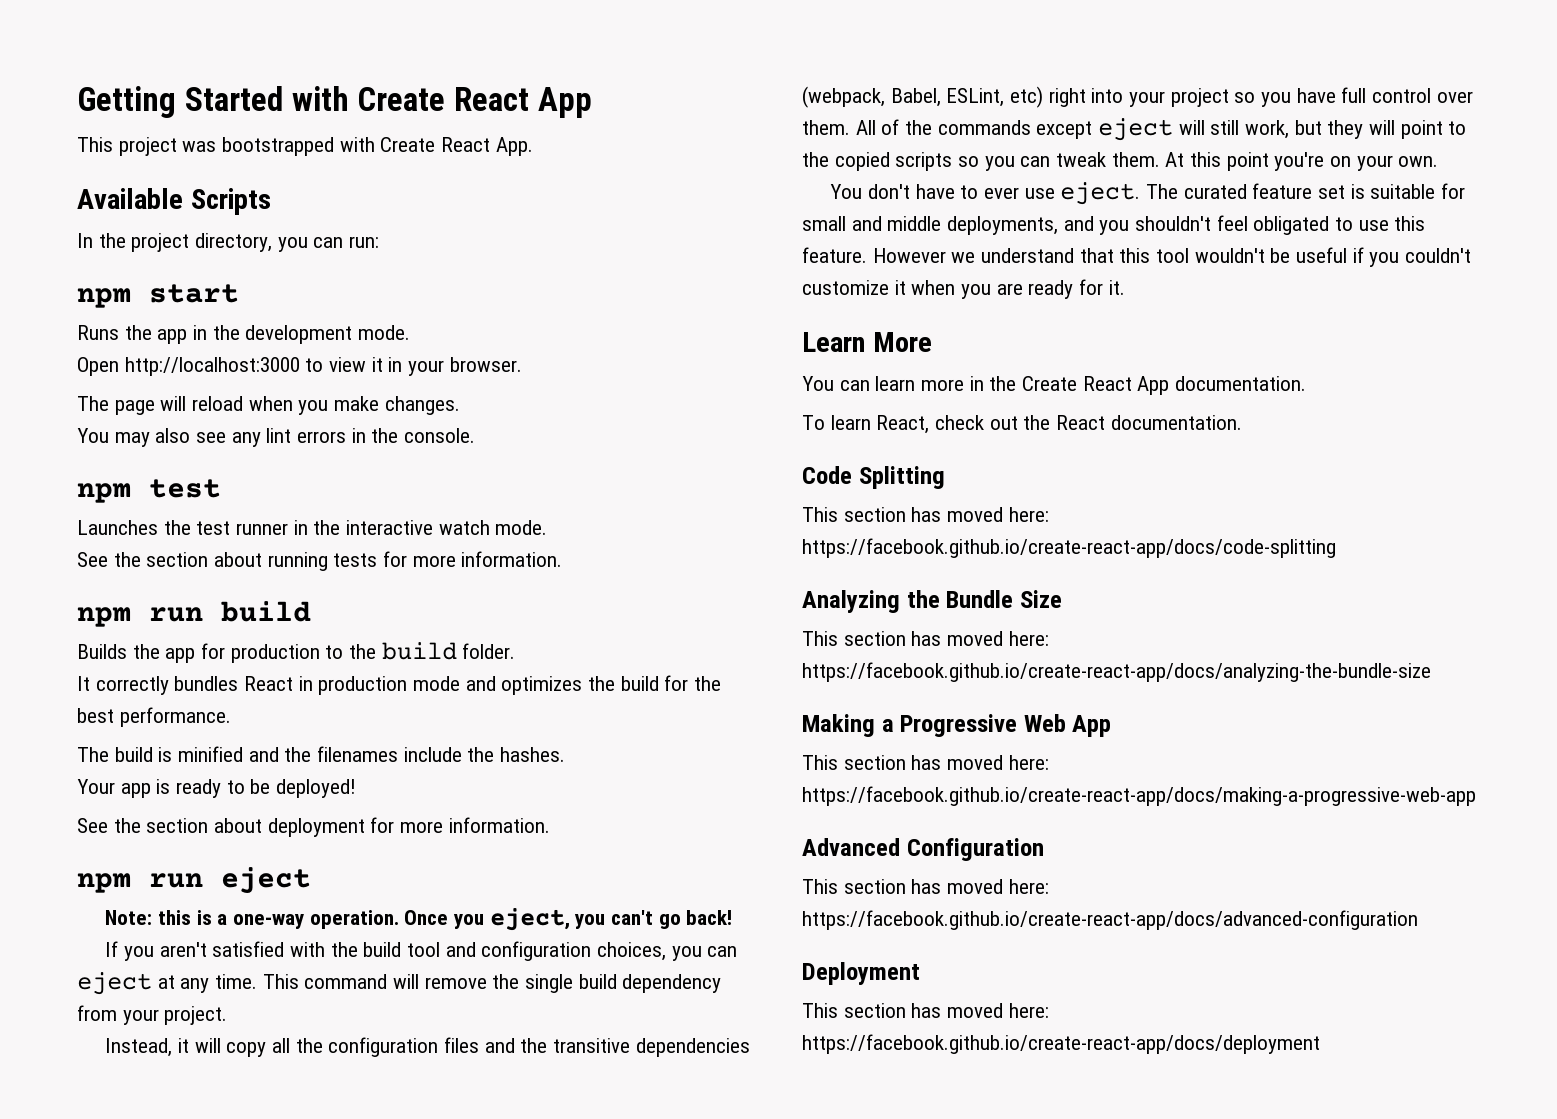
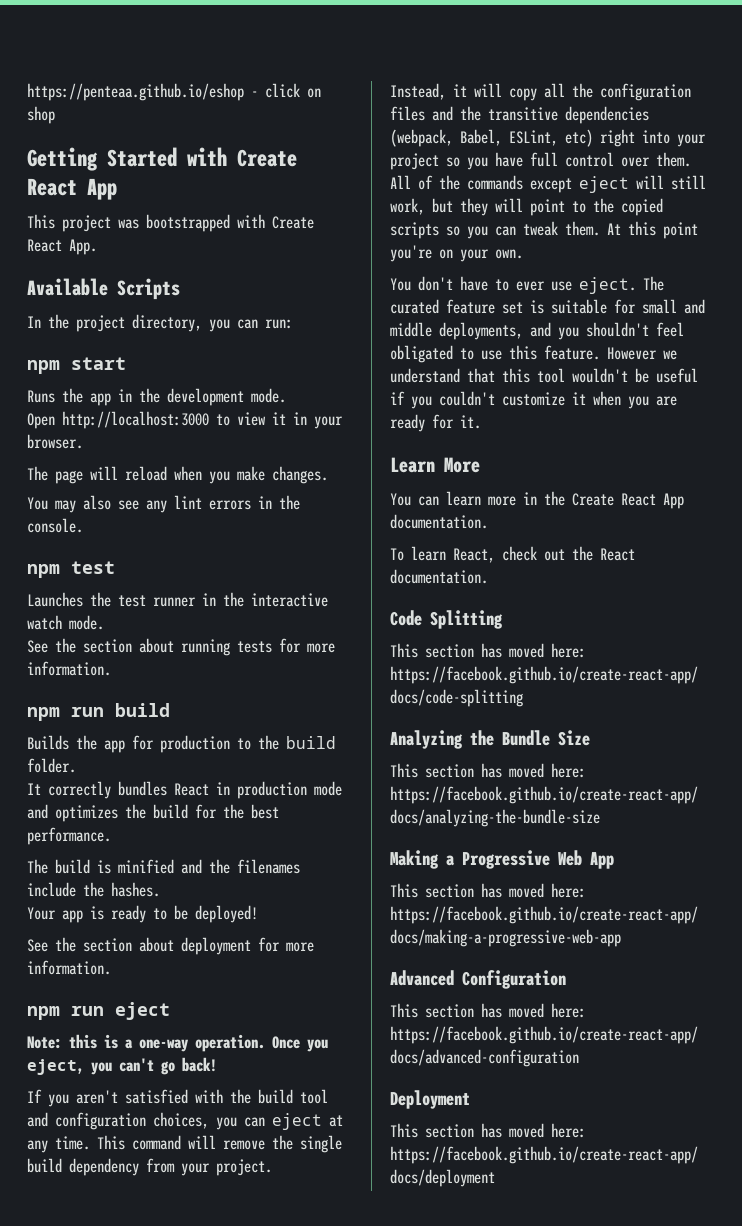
(77, 102) none -> [27,83,321,101] [27,106,55,124] https://penteaa.github.io/eshop - click on shop //

